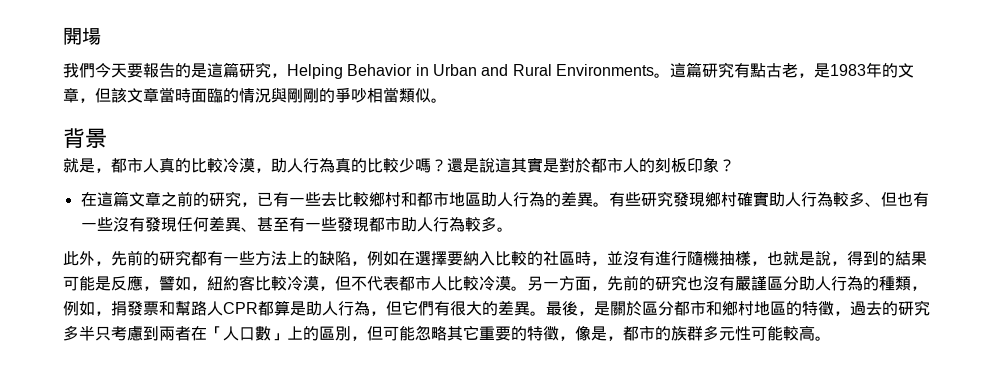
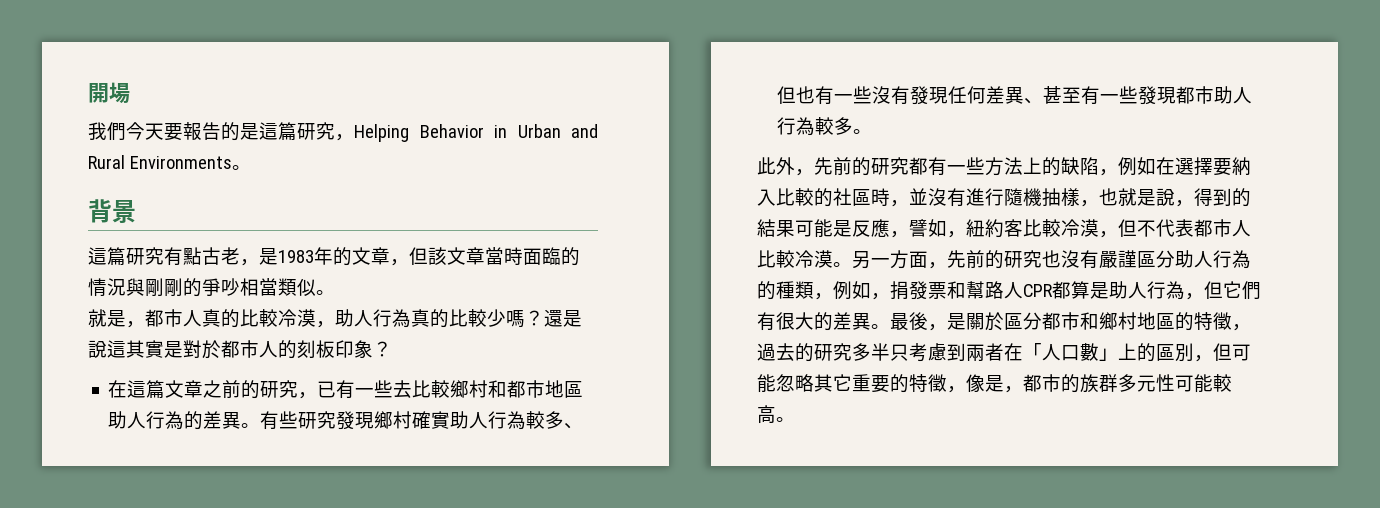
(670, 75) none -> [88,199,136,223] // 背景 //
[63,128,107,148] // 背景 -> (335, 292) none

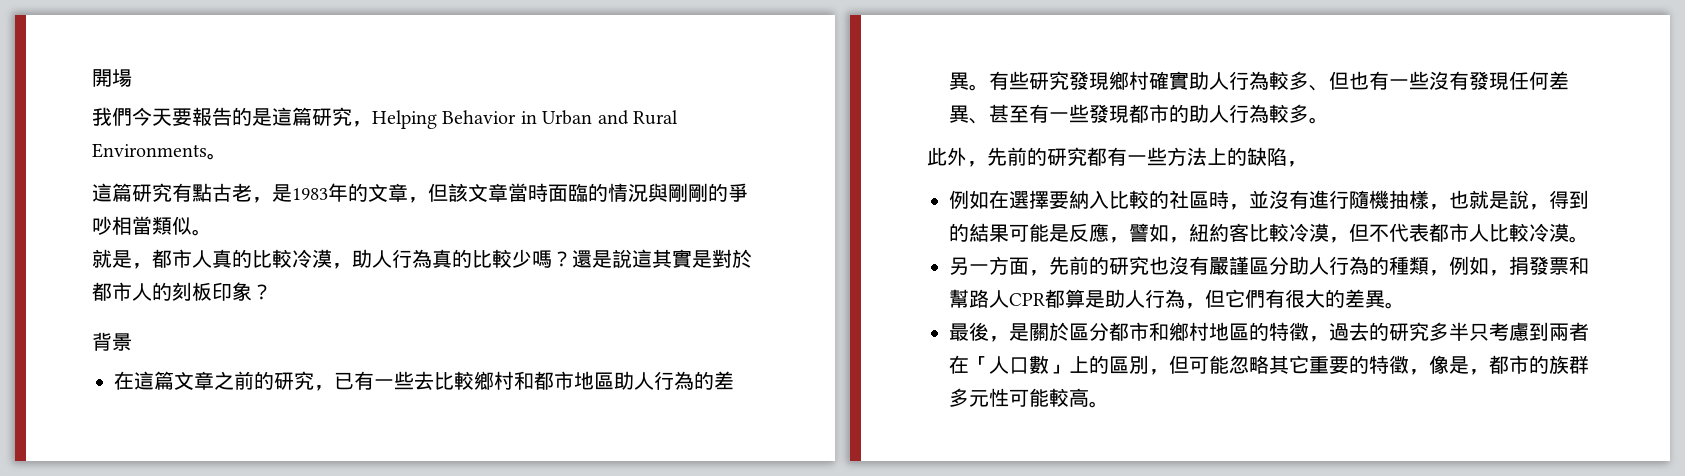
[88,199,136,223] // 背景 -> (227, 156) none
(392, 349) none -> [92,332,132,351] // 背景
(1215, 95) none -> [1169,104,1189,123] 的
(1118, 172) none -> (1307, 164) //
(852, 264) none -> (1589, 239) //
(890, 326) none -> (1405, 305) //

